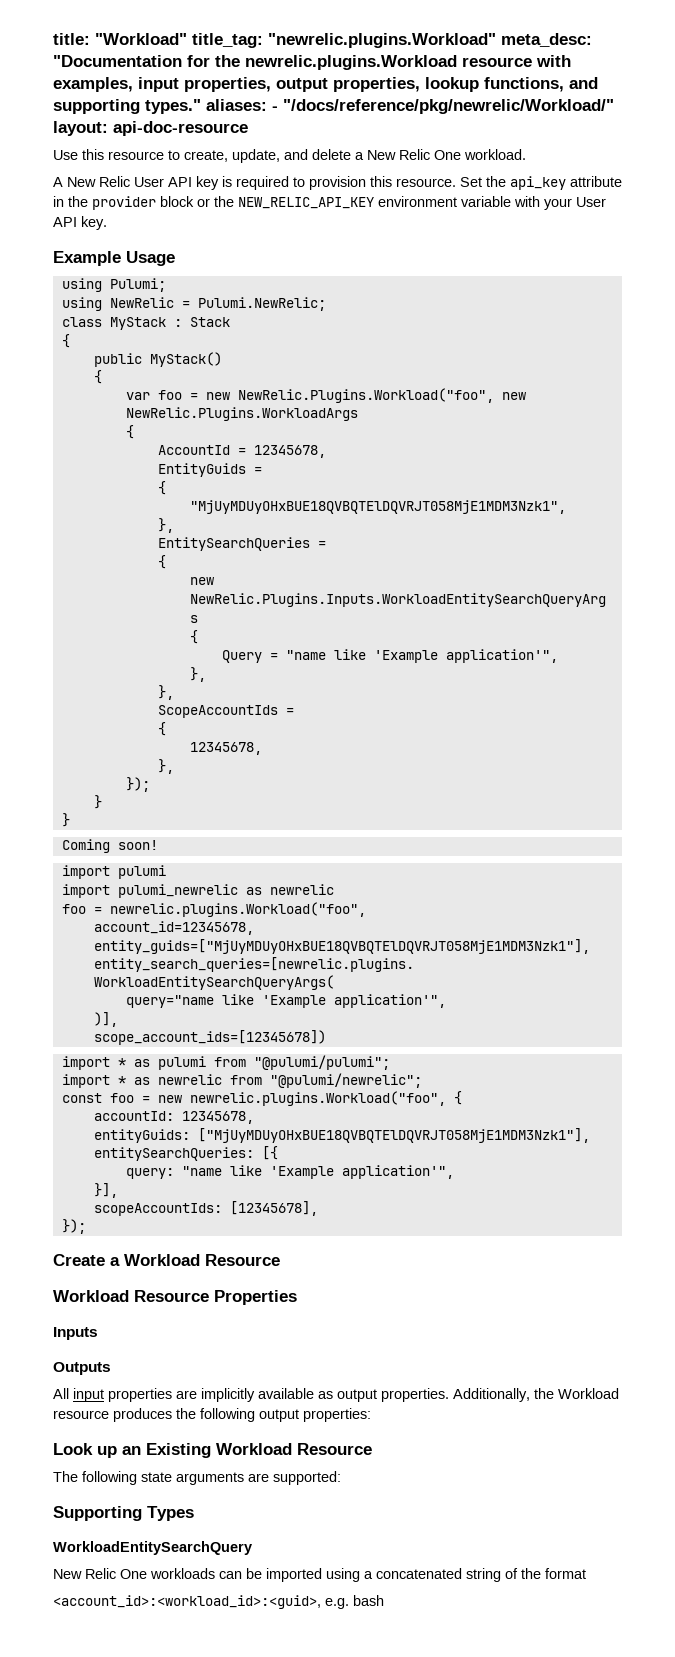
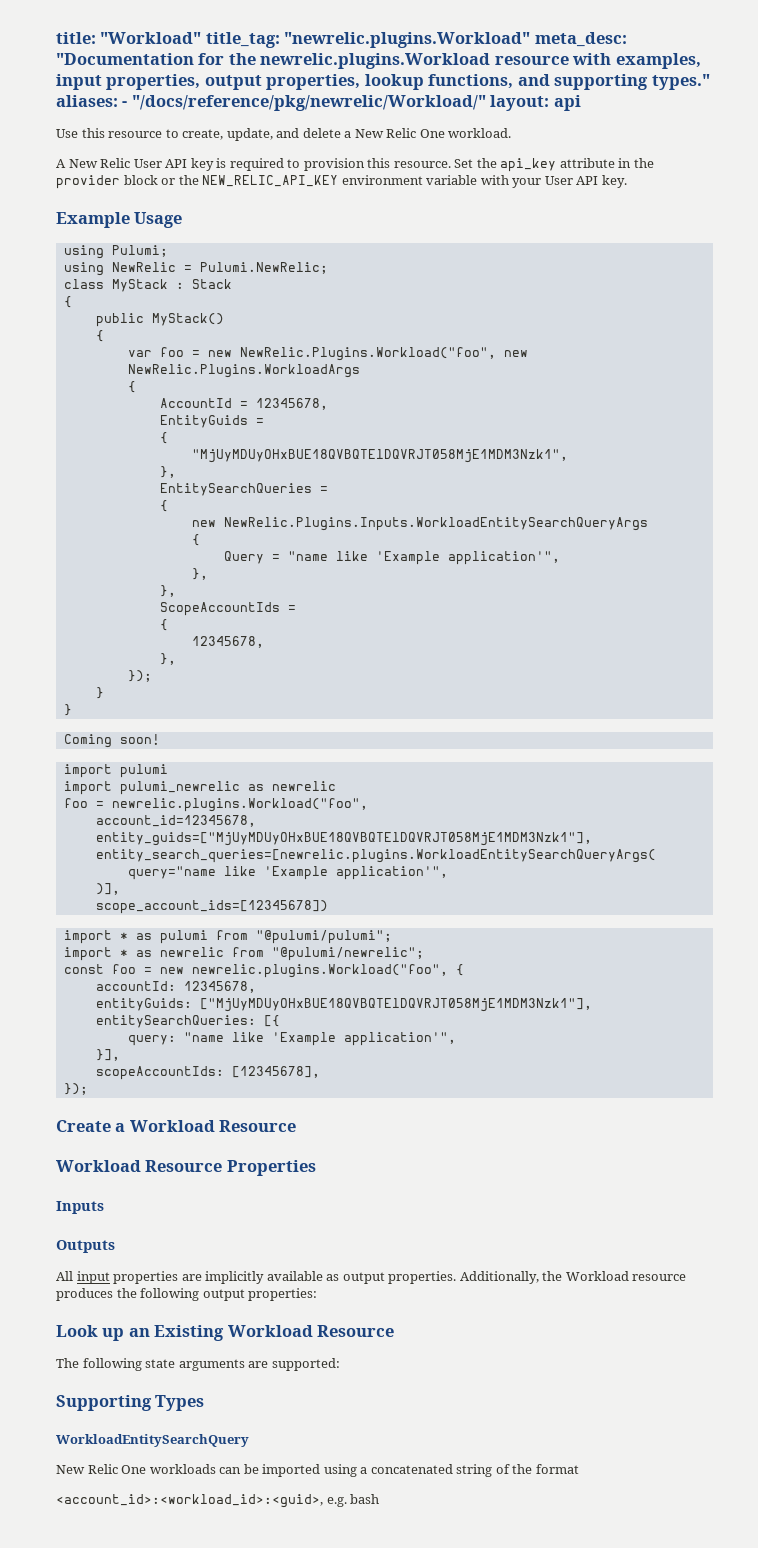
[113,121,248,136] api-doc-resource -> [553,95,581,111] api

